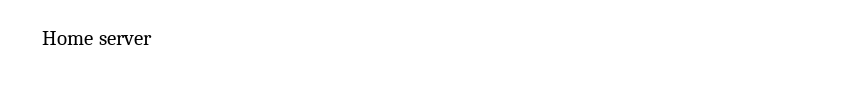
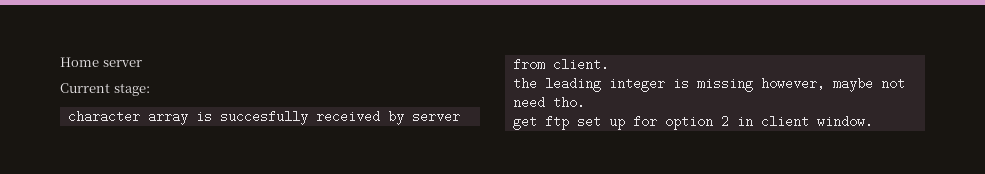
(152, 40) none -> [60,83,150,96] [67,110,460,125] [512,58,609,71] [512,77,905,92] [512,96,585,109] [512,115,873,130] // Current stage: // character array is succesfully received by server from client. // the leading integer is missing however, maybe not need tho. // get ftp set up for option 2 in client window.

